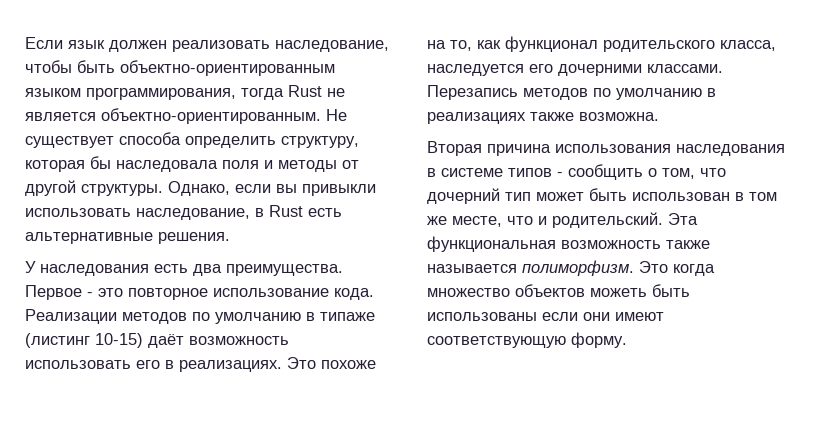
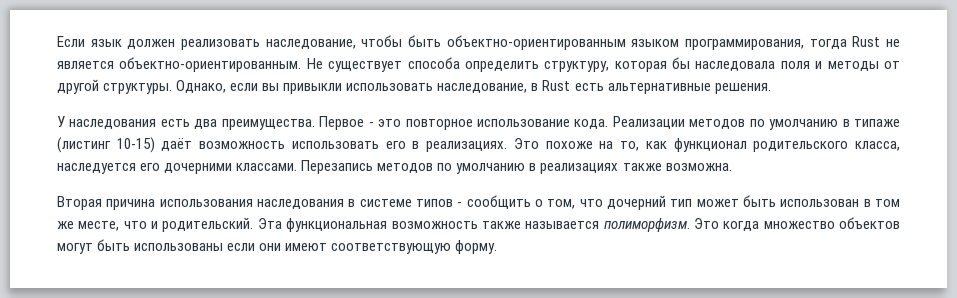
[590,288,647,297] можеть -> [57,243,93,254] могут

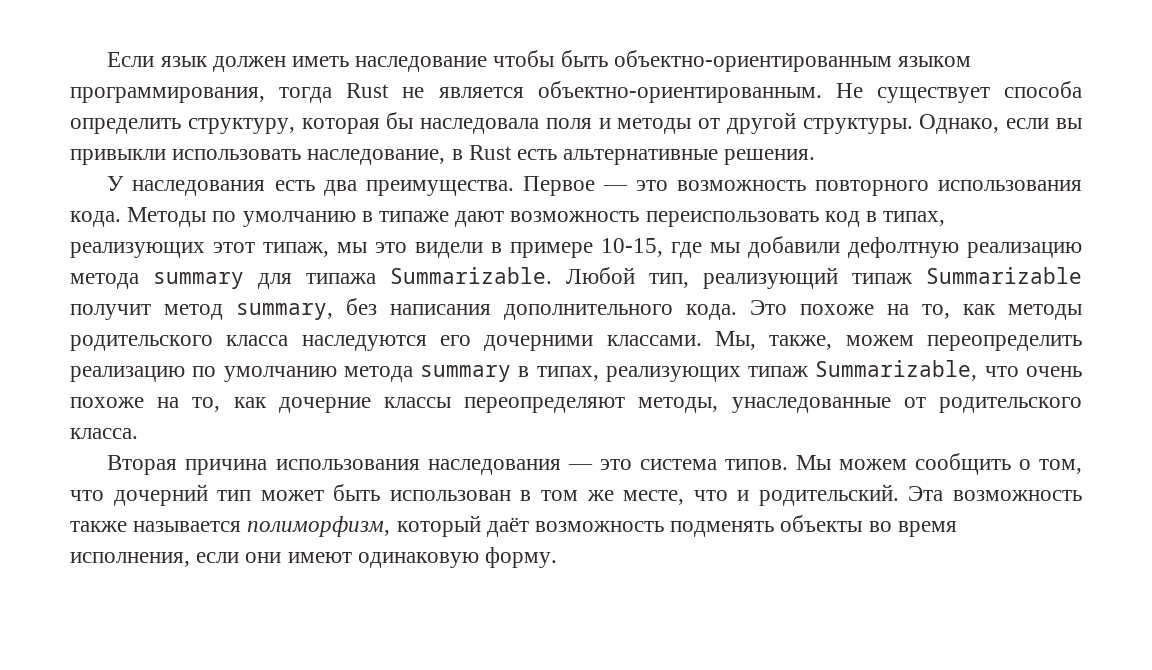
[181,39,356,50] реализовать наследование, -> [292,56,488,72] иметь наследование
[368,116,900,130] [57,137,508,153] - это повторное использование кода. Реализации методов по умолчанию в типаже (листинг 10-15) даёт возможность использовать его в реализациях. -> [602,180,1082,196] [70,207,946,227] [70,236,1082,258] [70,267,1082,289] [70,298,737,320] — это возможность повторного использования кода. Методы по умолчанию в типаже дают возможность переиспользовать код в типах, реализующих этот типаж, мы это видели в примере 10-15, где мы добавили дефолтную реализацию метода summary для типажа Summarizable. Любой тип, реализующий типаж Summarizable получит метод summary, без написания дополнительного кода.
[673,138,901,152] [57,160,732,174] [57,196,463,210] функционал родительского класса, наследуется его дочерними классами. Перезапись методов по умолчанию в реализациях также возможна. // Вторая причина использования наследования в системе типов - -> [1008,304,1082,320] [70,331,1082,351] [70,360,1082,382] [70,397,1082,413] [70,428,138,439] [107,455,907,475] методы родительского класса наследуются его дочерними классами. Мы, также, можем переопределить реализацию по умолчанию метода summary в типах, реализующих типаж Summarizable, что очень похоже на то, как дочерние классы переопределяют методы, унаследованные от родительского класса. // Вторая причина использования наследования — это система типов. Мы можем
[286,218,388,232] функциональная -> (944, 493) none
[603,217,901,232] [57,239,224,254] полиморфизм. Это когда множество объектов могут быть использованы -> [247,515,957,537] [70,552,190,567] полиморфизм, который даёт возможность подменять объекты во время исполнения,
[331,243,452,254] соответствующую -> [357,552,479,568] одинаковую

